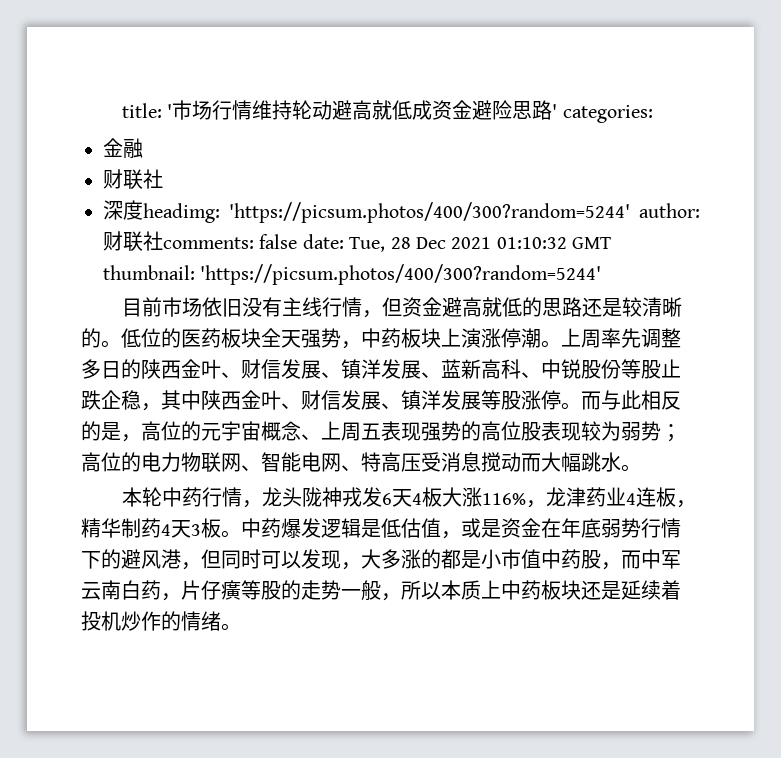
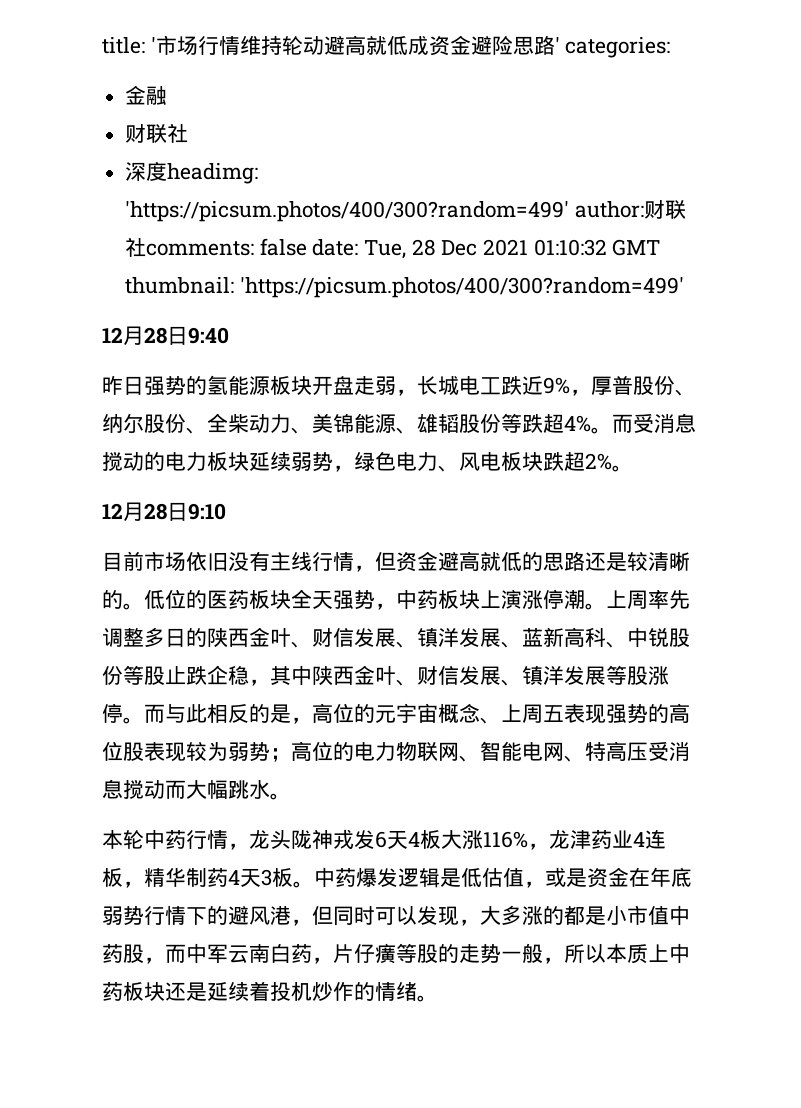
[229,202,630,223] 'https://picsum.photos/400/300?random=5244' -> [125,201,570,222] 'https://picsum.photos/400/300?random=499'
[200,264,602,285] 'https://picsum.photos/400/300?random=5244' -> [239,277,684,298] [102,326,229,345] [102,375,696,396] [102,413,696,434] [102,451,633,472] [102,502,226,521] 'https://picsum.photos/400/300?random=499' // 12月28日9:40 // 昨日强势的氢能源板块开盘走弱，长城电工跌近9%，厚普股份、纳尔股份、全柴动力、美锦能源、雄韬股份等跌超4%。而受消息搅动的电力板块延续弱势，绿色电力、风电板块跌超2%。 // 12月28日9:10

